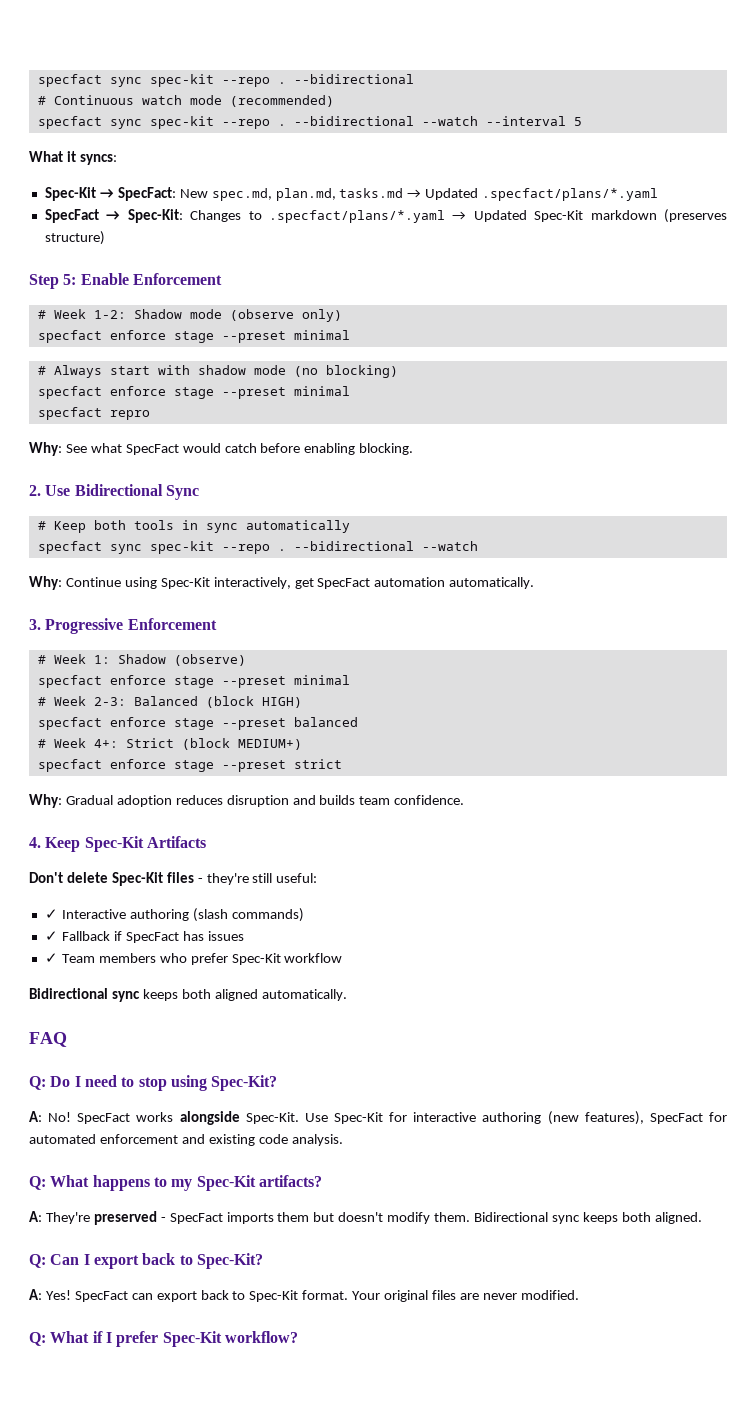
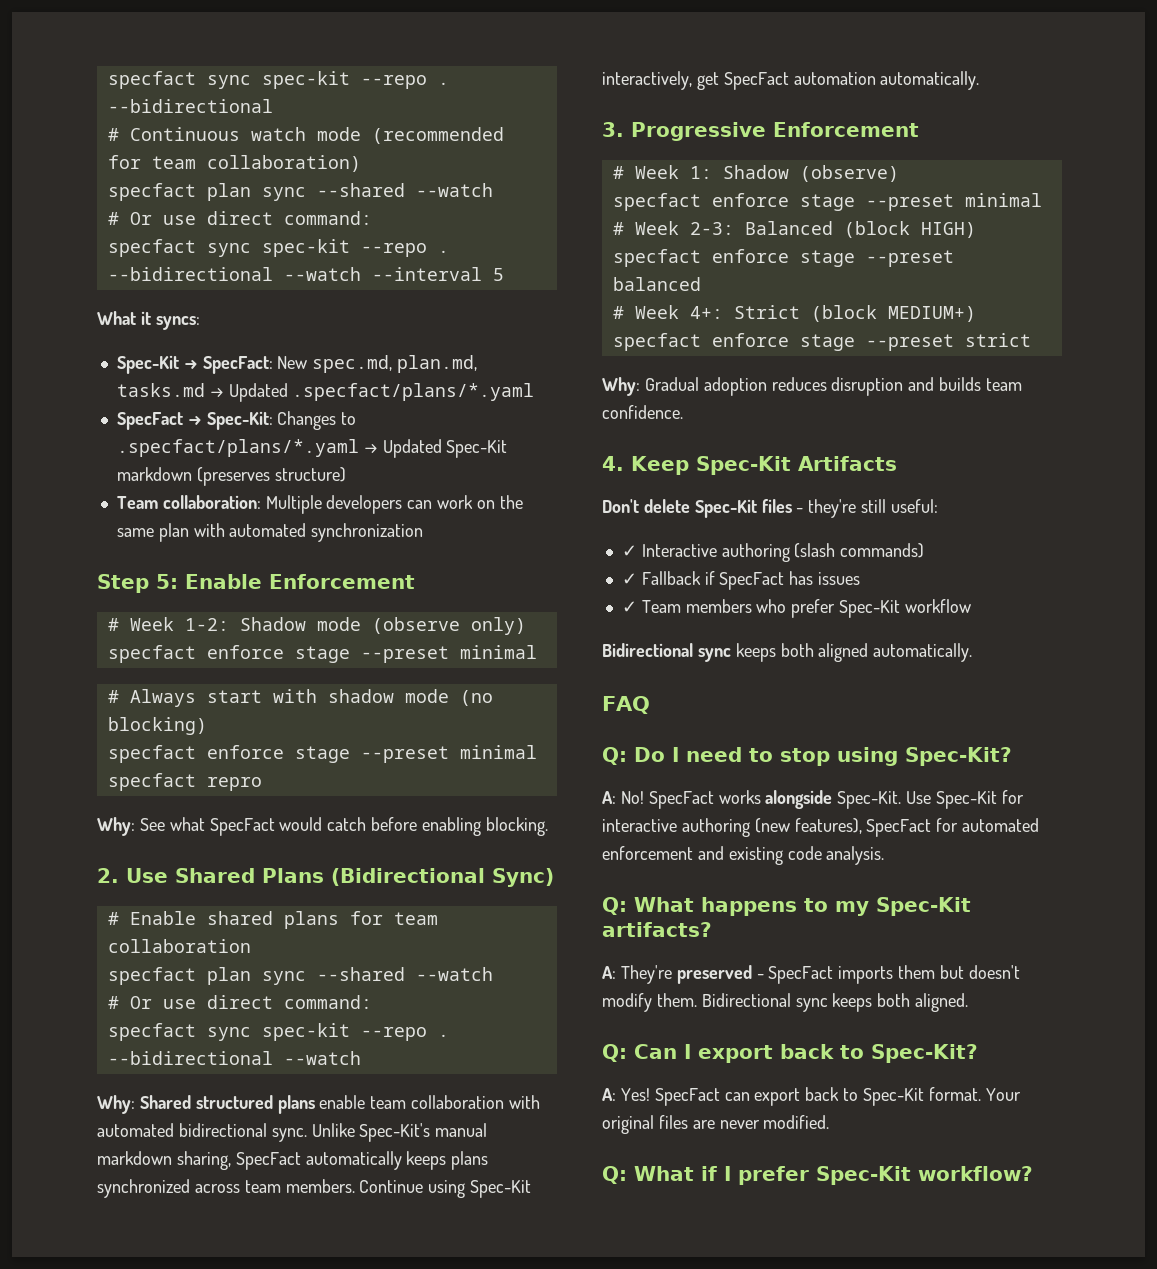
[229,95,334,107] (recommended) -> [371,127,504,144] [107,155,361,172] [107,183,493,201] [107,211,372,225] (recommended for team collaboration) // specfact plan sync --shared --watch // # Or use direct command:
(105, 238) none -> [116,495,523,514] [116,523,424,542] // Team collaboration: Multiple developers can work on the same plan with automated synchronization
[74,484,199,500] [37,520,350,533] Bidirectional Sync // # Keep both tools in sync automatically -> [175,868,554,887] [107,911,438,929] [107,939,251,953] [107,967,493,985] [107,995,372,1009] Shared Plans (Bidirectional Sync) // # Enable shared plans for team collaboration // specfact plan sync --shared --watch // # Or use direct command:
(62, 583) none -> [139,1095,541,1114] [97,1123,488,1142] [97,1151,489,1170] [97,1179,355,1198] Shared structured plans enable team collaboration with automated bidirectional sync. Unlike Spec-Kit's manual markdown sharing, SpecFact automatically keeps plans synchronized across team members.

